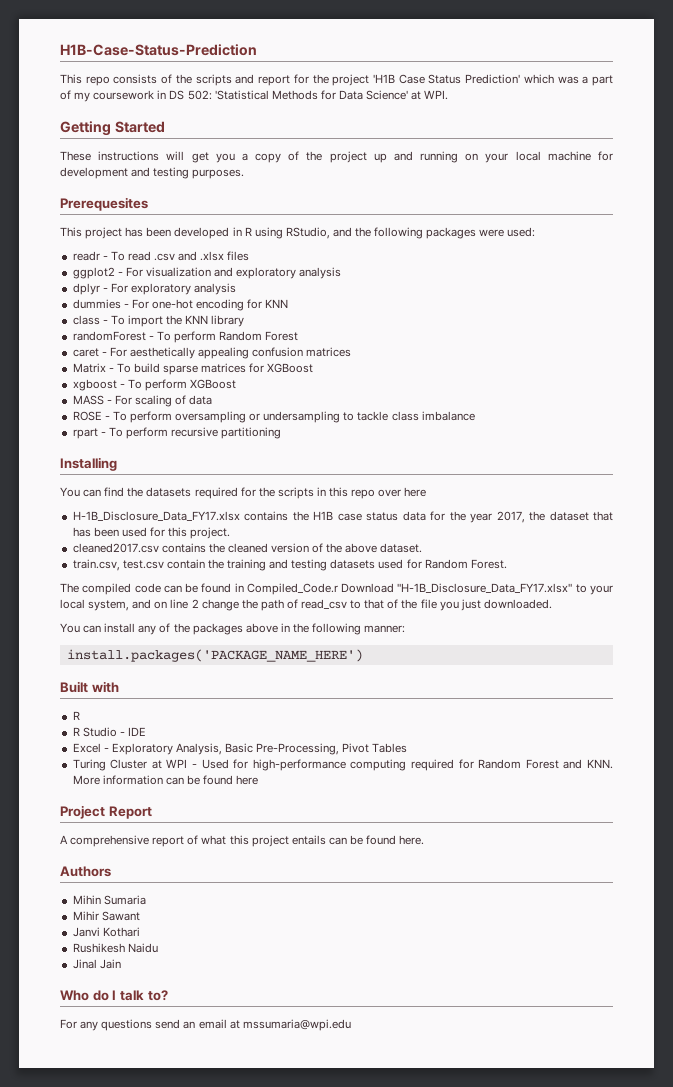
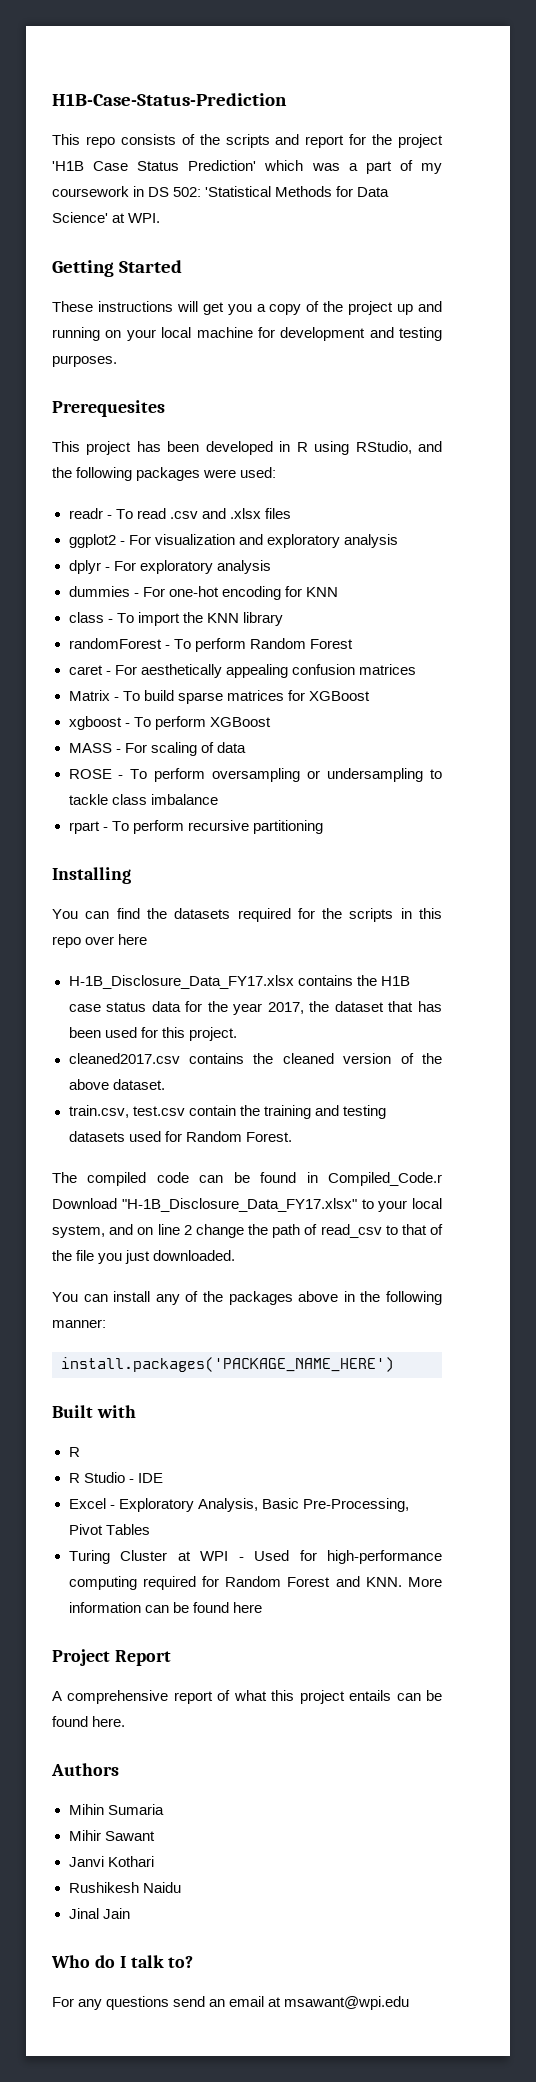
[242,1019,351,1031] mssumaria@wpi.edu -> [284,1996,410,2010] msawant@wpi.edu

